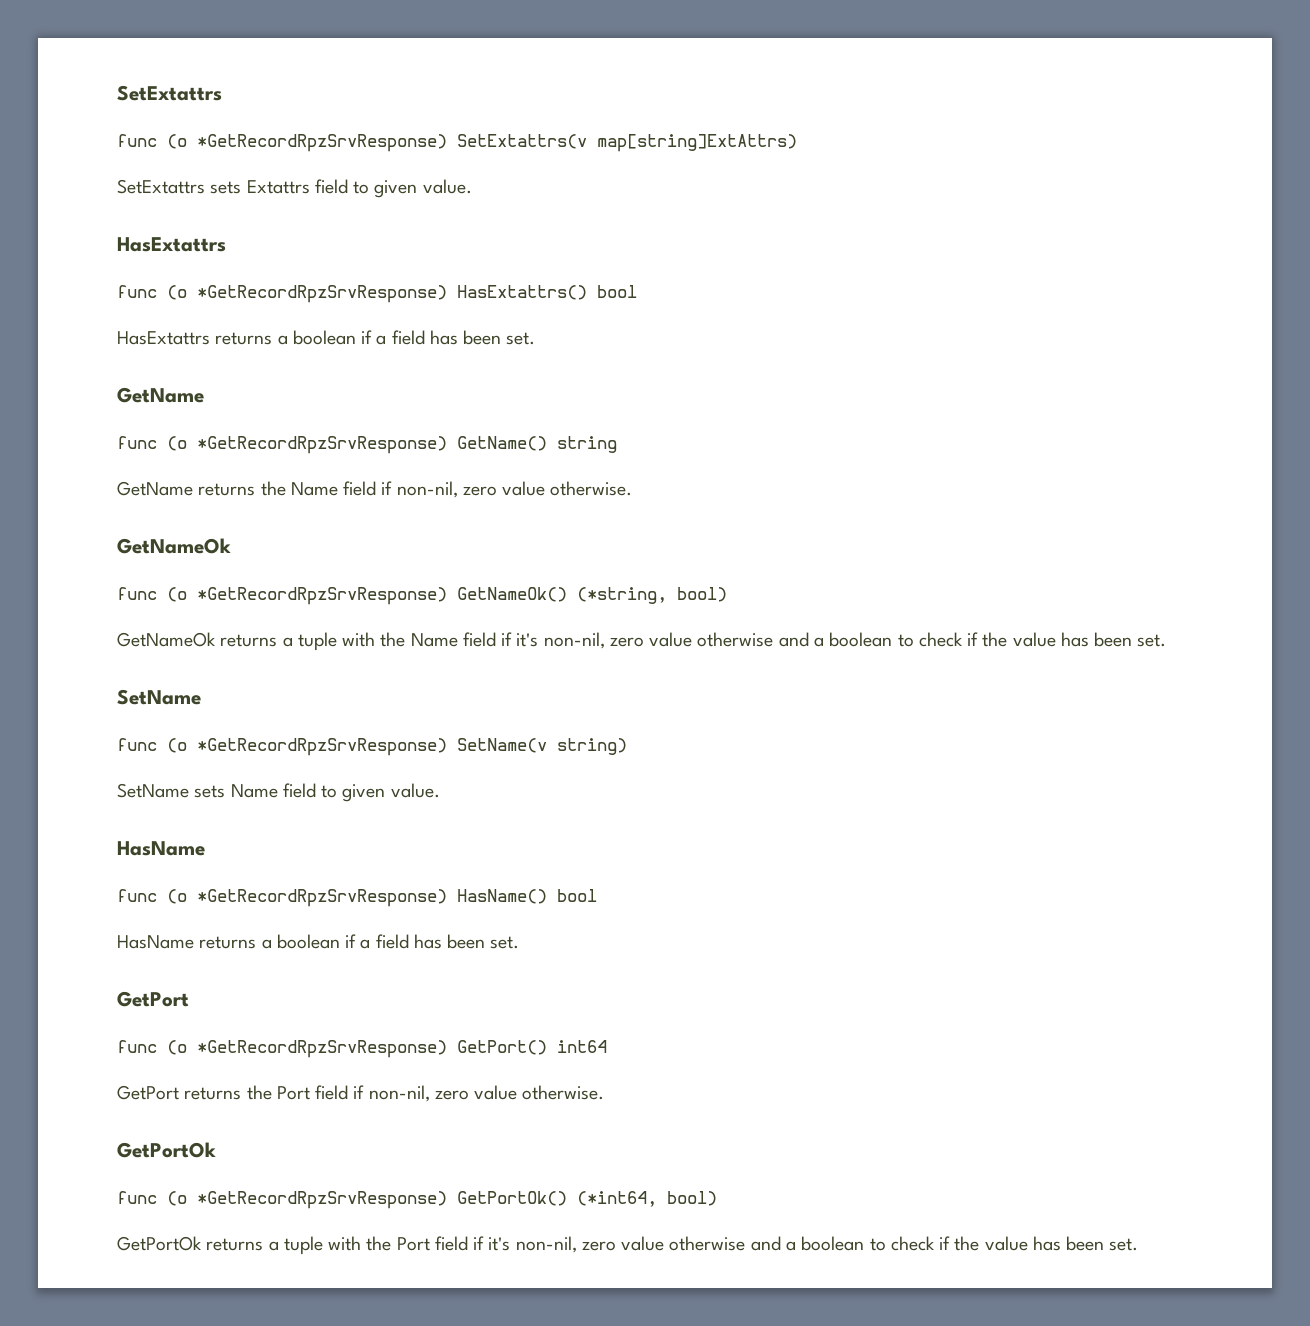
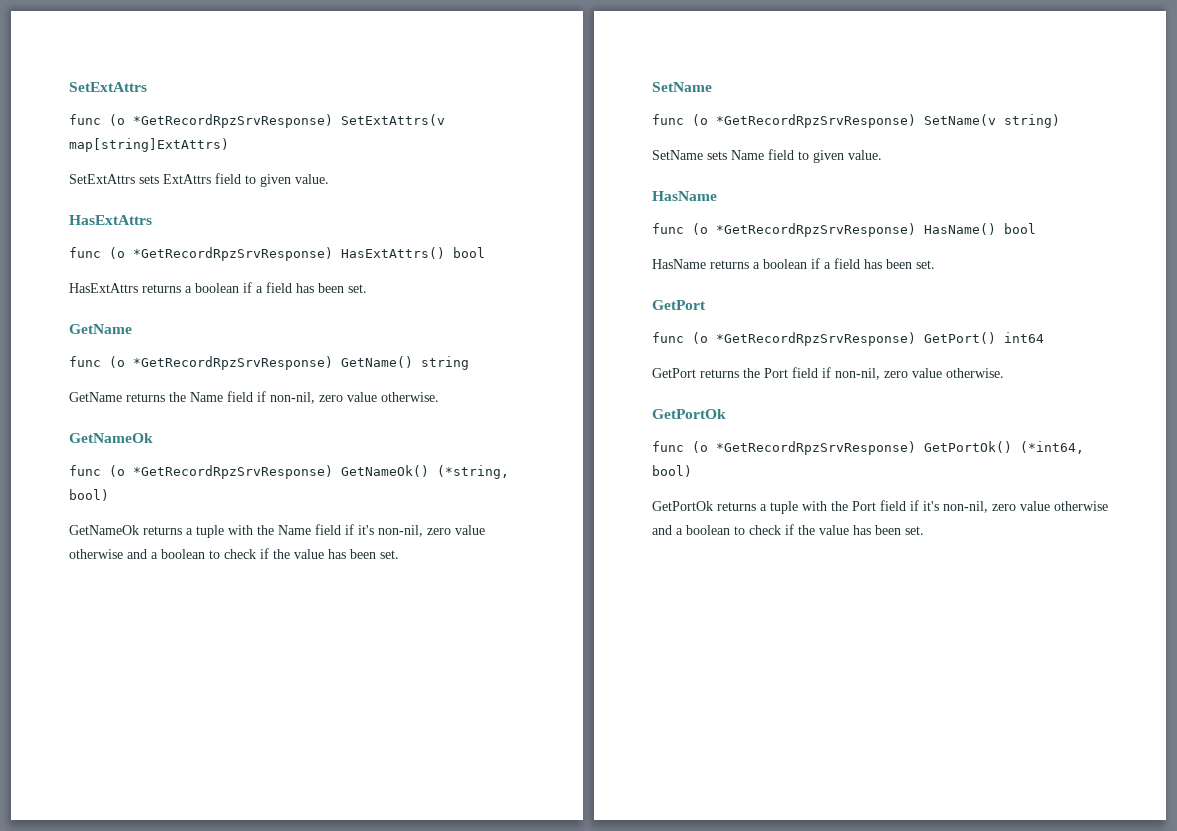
[117,85,222,101] [117,134,587,152] SetExtattrs // func (o *GetRecordRpzSrvResponse) SetExtattrs(v -> [69,82,147,92] [69,114,445,128] SetExtAttrs // func (o *GetRecordRpzSrvResponse) SetExtAttrs(v
[117,179,472,198] [117,237,226,252] [117,285,637,303] [117,331,210,345] SetExtattrs sets Extattrs field to given value. // HasExtattrs // func (o *GetRecordRpzSrvResponse) HasExtattrs() bool // HasExtattrs -> [69,173,329,187] [69,215,152,225] [69,247,485,261] [69,283,138,293] SetExtAttrs sets ExtAttrs field to given value. // HasExtAttrs // func (o *GetRecordRpzSrvResponse) HasExtAttrs() bool // HasExtAttrs

